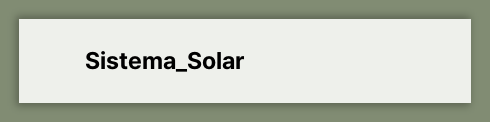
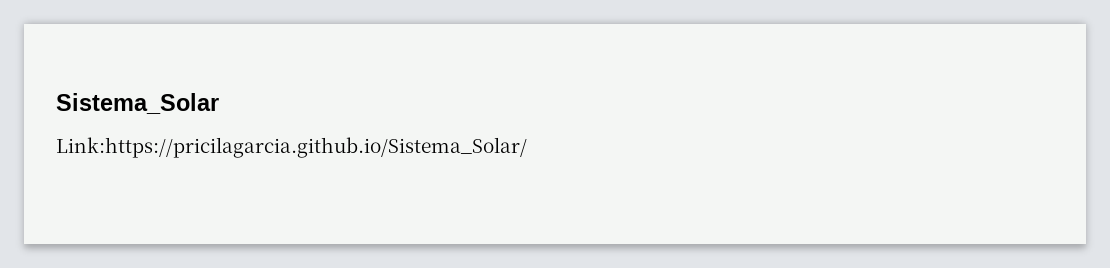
(245, 61) none -> [56,137,527,158] // Link:https://pricilagarcia.github.io/Sistema_Solar/

